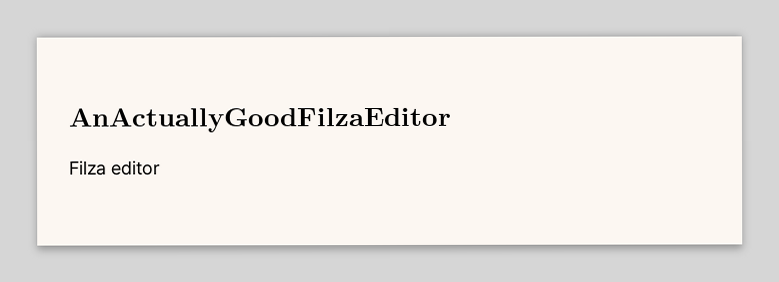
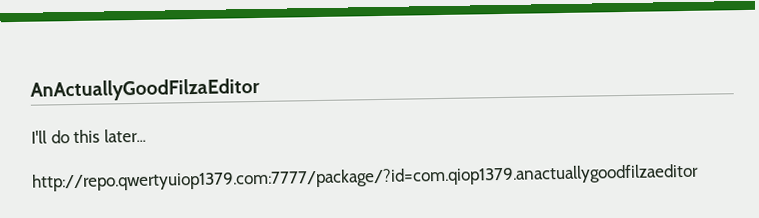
[69,160,161,176] Filza editor -> [31,128,146,144] [32,163,699,192] I'll do this later... // http://repo.qwertyuiop1379.com:7777/package/?id=com.qiop1379.anactuallygoodfilzaeditor

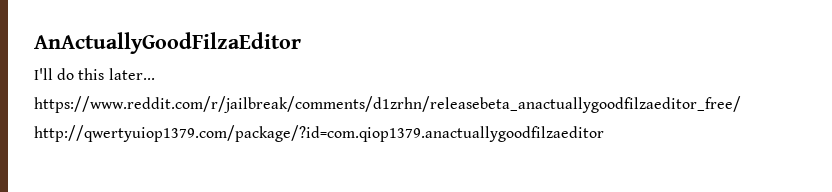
[32,163,699,192] http://repo.qwertyuiop1379.com:7777/package/?id=com.qiop1379.anactuallygoodfilzaeditor -> [34,96,741,113] [34,125,604,142] https://www.reddit.com/r/jailbreak/comments/d1zrhn/releasebeta_anactuallygoodfilzaeditor_free/ // http://qwertyuiop1379.com/package/?id=com.qiop1379.anactuallygoodfilzaeditor

